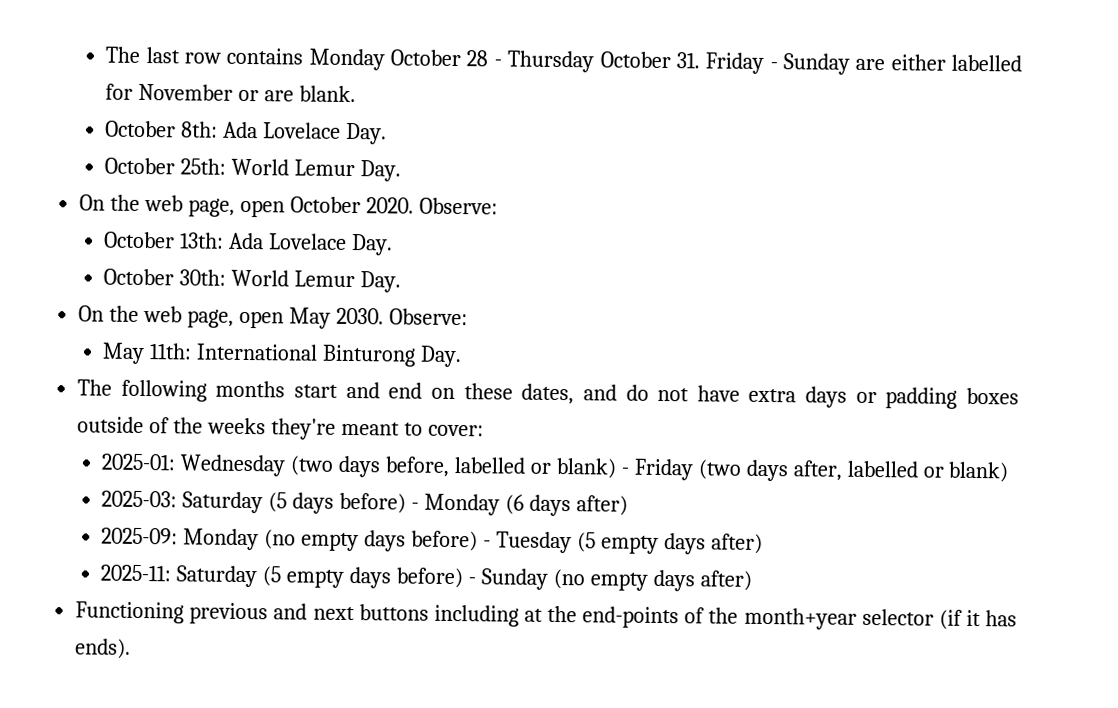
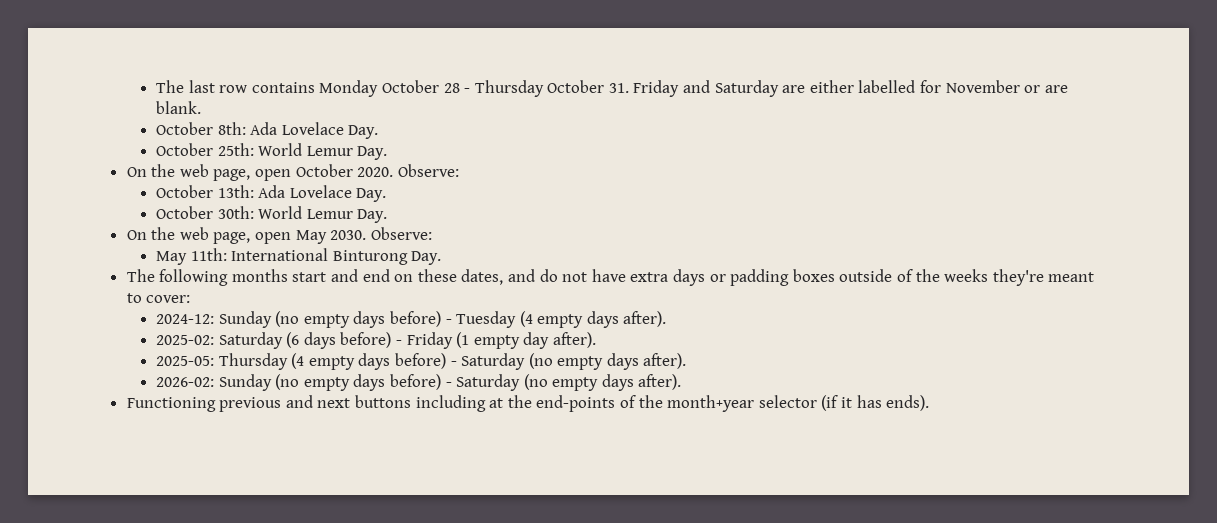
[769,53,850,75] - Sunday -> [683,80,779,97] and Saturday
[101,453,1009,483] [101,490,628,517] [101,527,260,551] 2025-01: Wednesday (two days before, labelled or blank) - Friday (two days after, labelled or blank) // 2025-03: Saturday (5 days before) - Monday (6 days after) // 2025-09: Monday -> [155,311,272,328] 2024-12: Sunday
[576,532,763,555] [100,564,752,592] (5 empty days after) // 2025-11: Saturday (5 empty days before) - Sunday (no empty days after) -> [519,311,667,328] [155,332,596,349] [155,353,687,370] [155,374,682,391] (4 empty days after). // 2025-02: Saturday (6 days before) - Friday (1 empty day after). // 2025-05: Thursday (4 empty days before) - Saturday (no empty days after). // 2026-02: Sunday (no empty days before) - Saturday (no empty days after).

